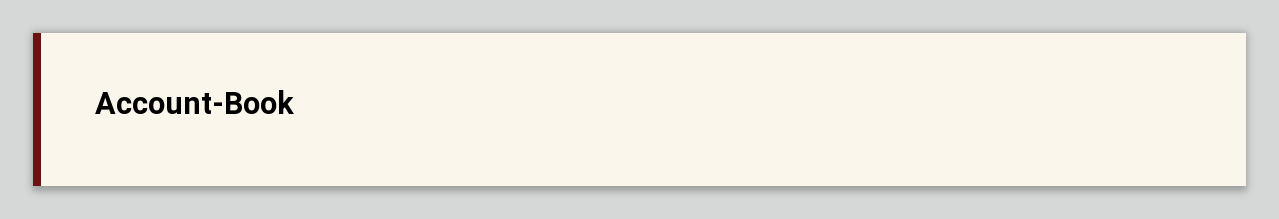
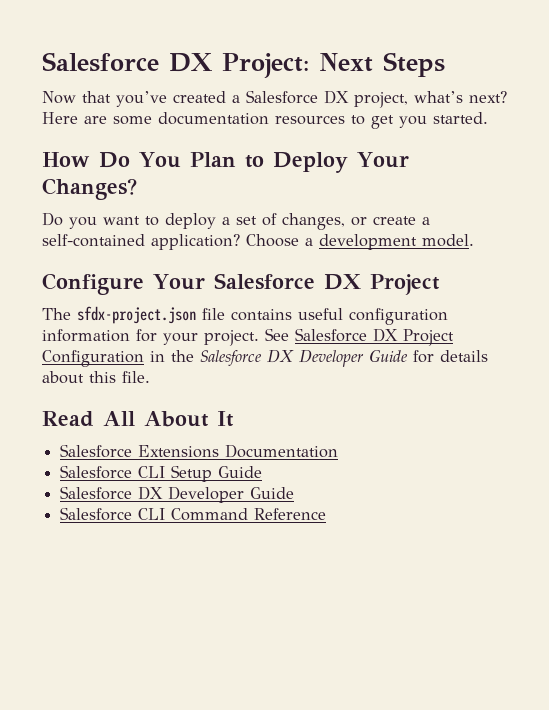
[95,90,294,114] Account-Book -> [42,52,445,78] [42,90,507,108] [42,112,488,129] [42,152,409,173] [42,178,137,200] [42,212,430,230] [42,234,474,250] [42,273,440,295] [42,306,448,325] [42,328,454,346] [42,349,488,367] [42,371,150,384] [42,411,234,427] [60,444,339,458] [60,465,263,482] [60,486,295,503] [60,507,327,521] Salesforce DX Project: Next Steps // Now that you’ve created a Salesforce DX project, what’s next? Here are some documentation resources to get you started. // How Do You Plan to Deploy Your Changes? // Do you want to deploy a set of changes, or create a self-contained application? Choose a development model. // Configure Your Salesforce DX Project // The sfdx-project.json file contains useful configuration information for your project. See Salesforce DX Project Configuration in the Salesforce DX Developer Guide for details about this file. // Read All About It // Salesforce Extensions Documentation // Salesforce CLI Setup Guide // Salesforce DX Developer Guide // Salesforce CLI Command Reference

